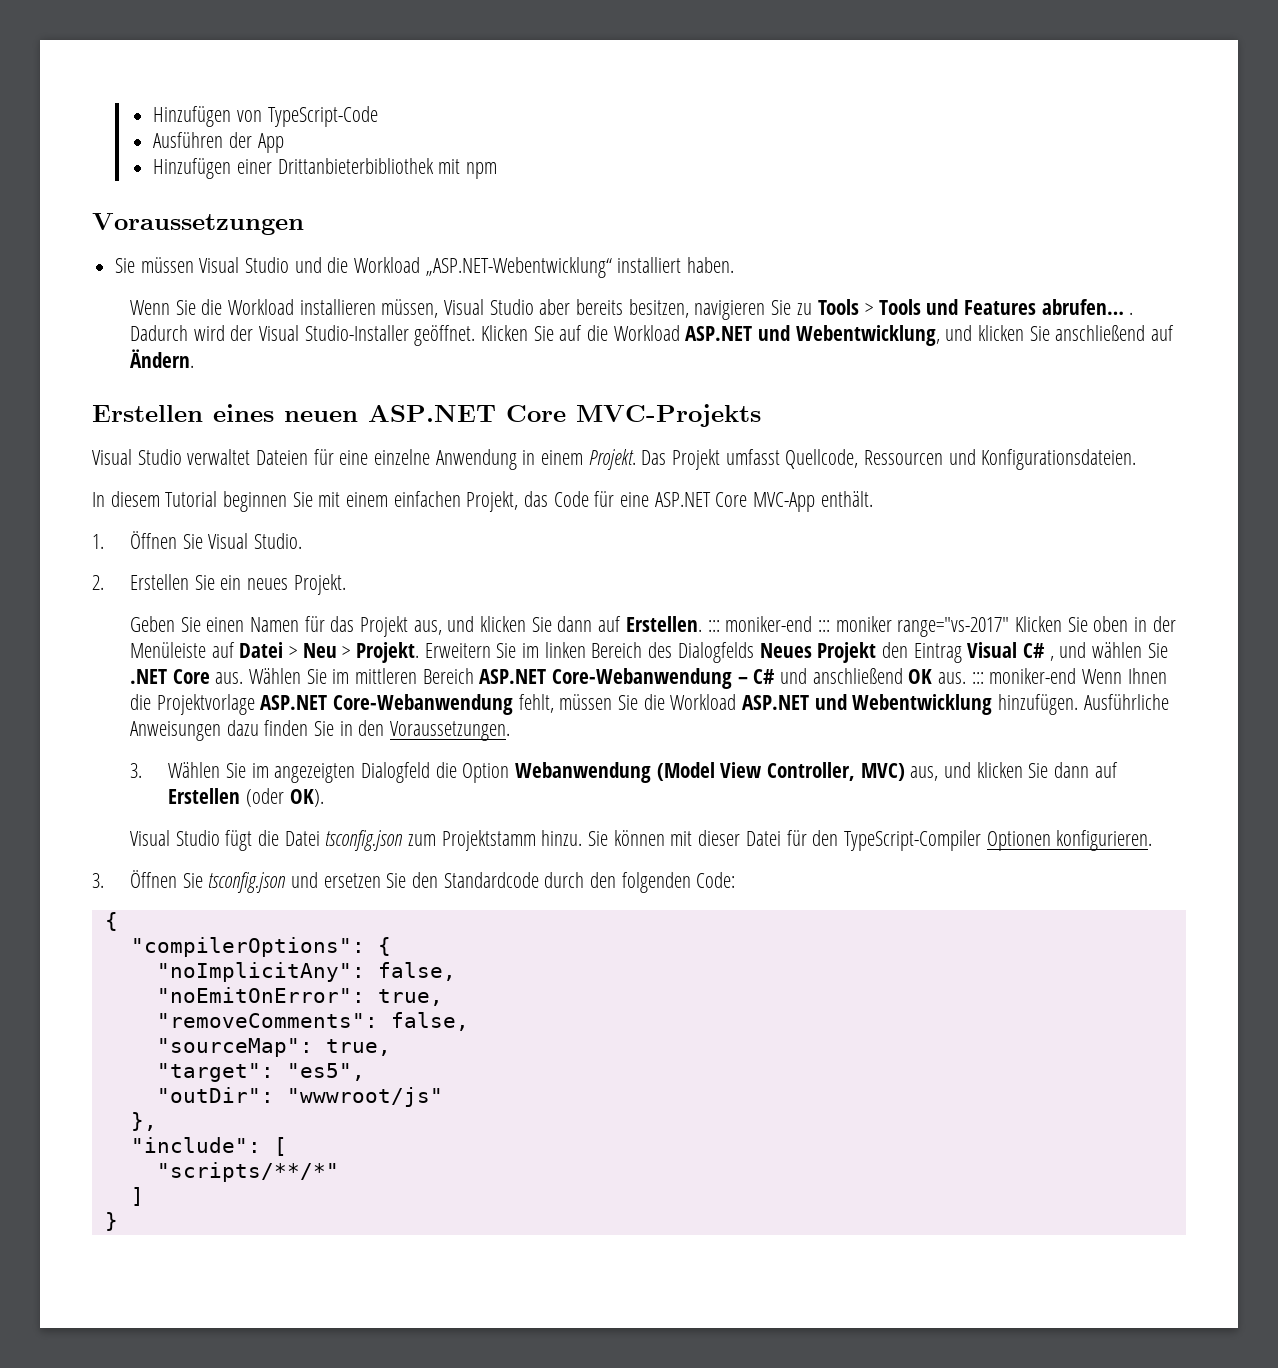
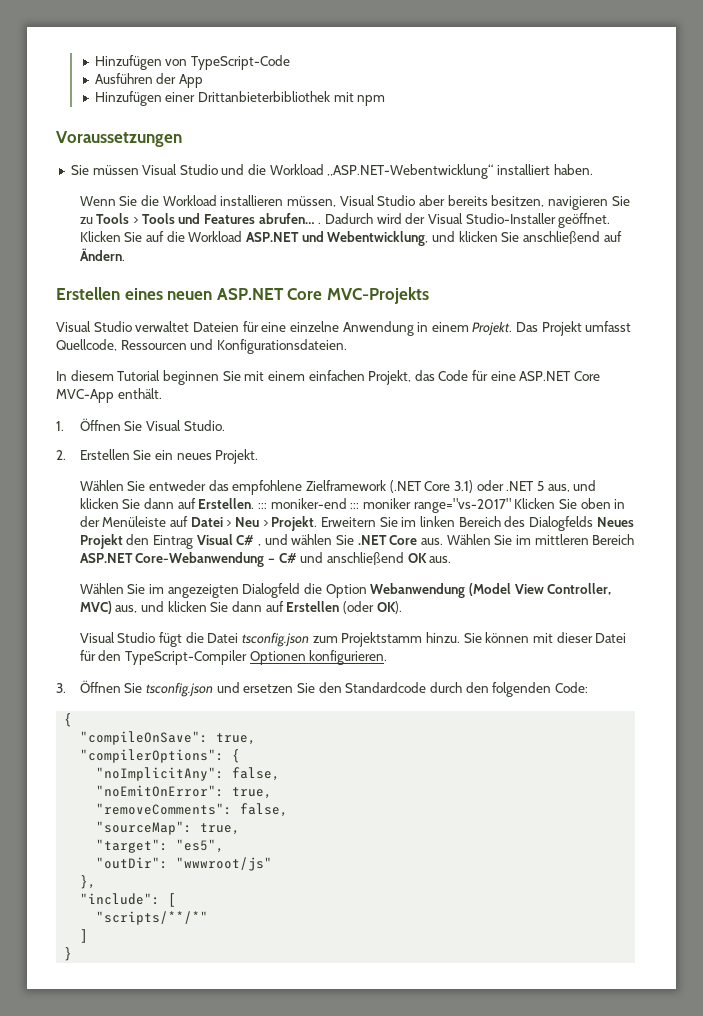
[130,616,409,637] Geben Sie einen Namen für das Projekt -> [79,480,544,495] Wählen Sie entweder das empfohlene Zielframework (.NET Core 3.1) oder .NET 5
[971,668,1167,684] [130,694,1169,715] [130,720,511,741] [130,763,143,778] ::: moniker-end Wenn Ihnen die Projektvorlage ASP.NET Core-Webanwendung fehlt, müssen Sie die Workload ASP.NET und Webentwicklung hinzufügen. Ausführliche Anweisungen dazu finden Sie in den Voraussetzungen. // 3. -> (452, 559) //
(118, 921) none -> [80,731,257,745] // "compileOnSave": true,

